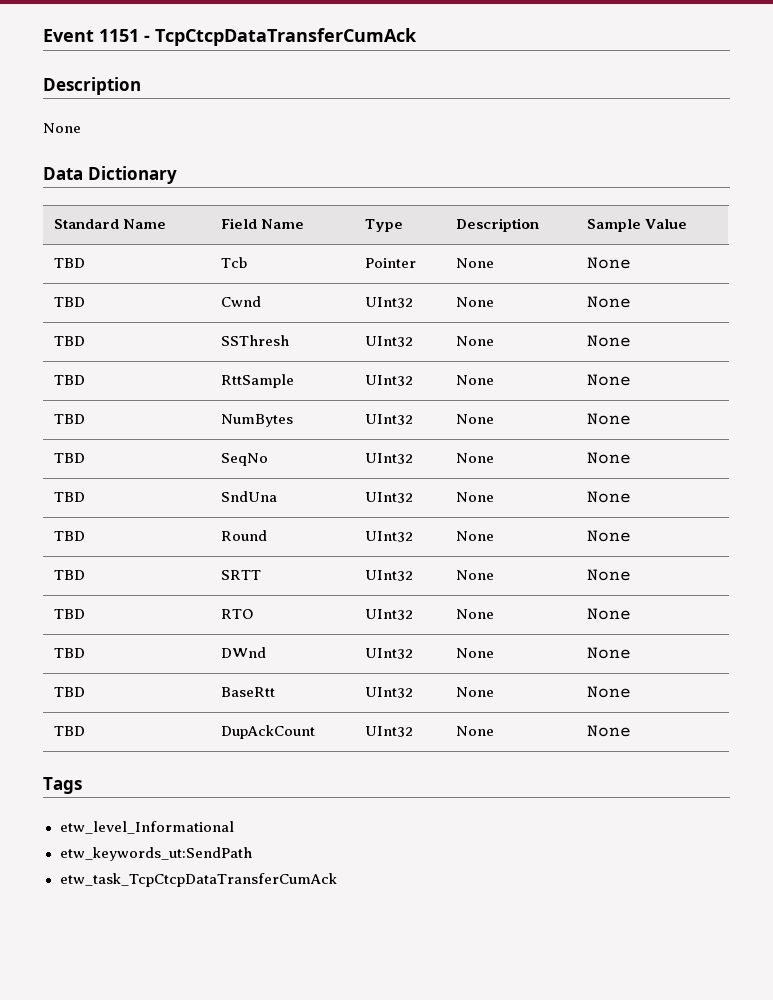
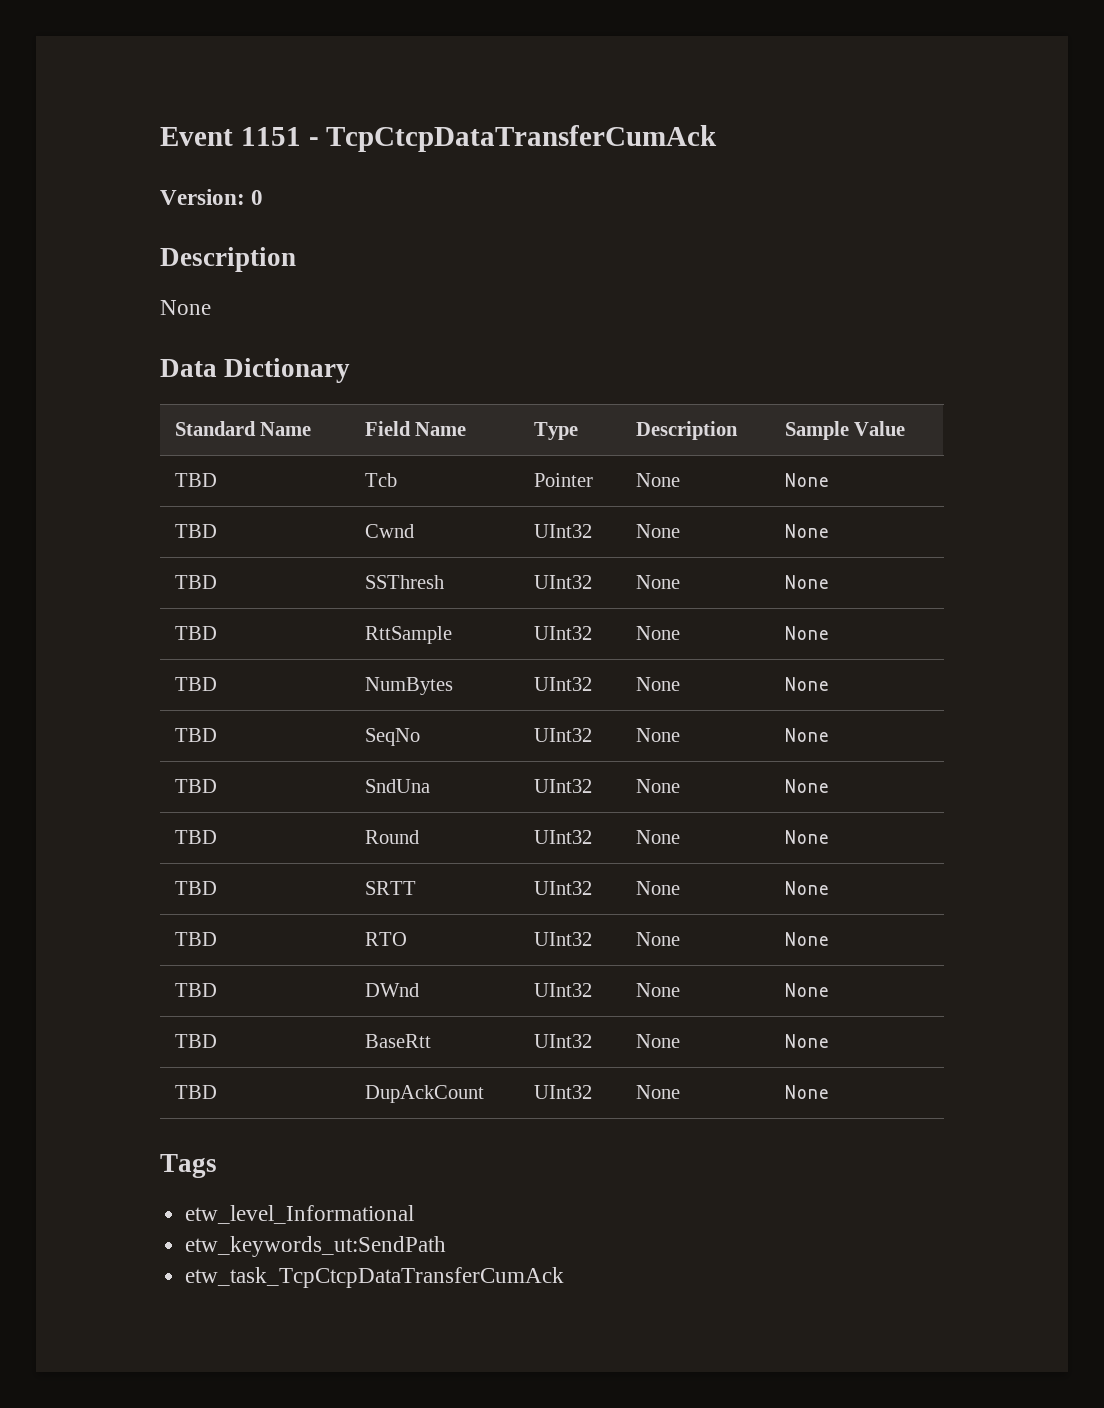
(417, 37) none -> [160,189,264,205] // Version: 0

